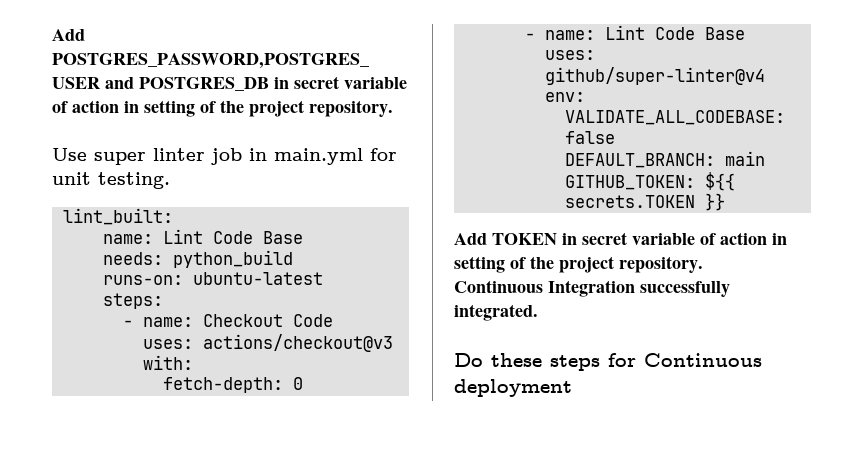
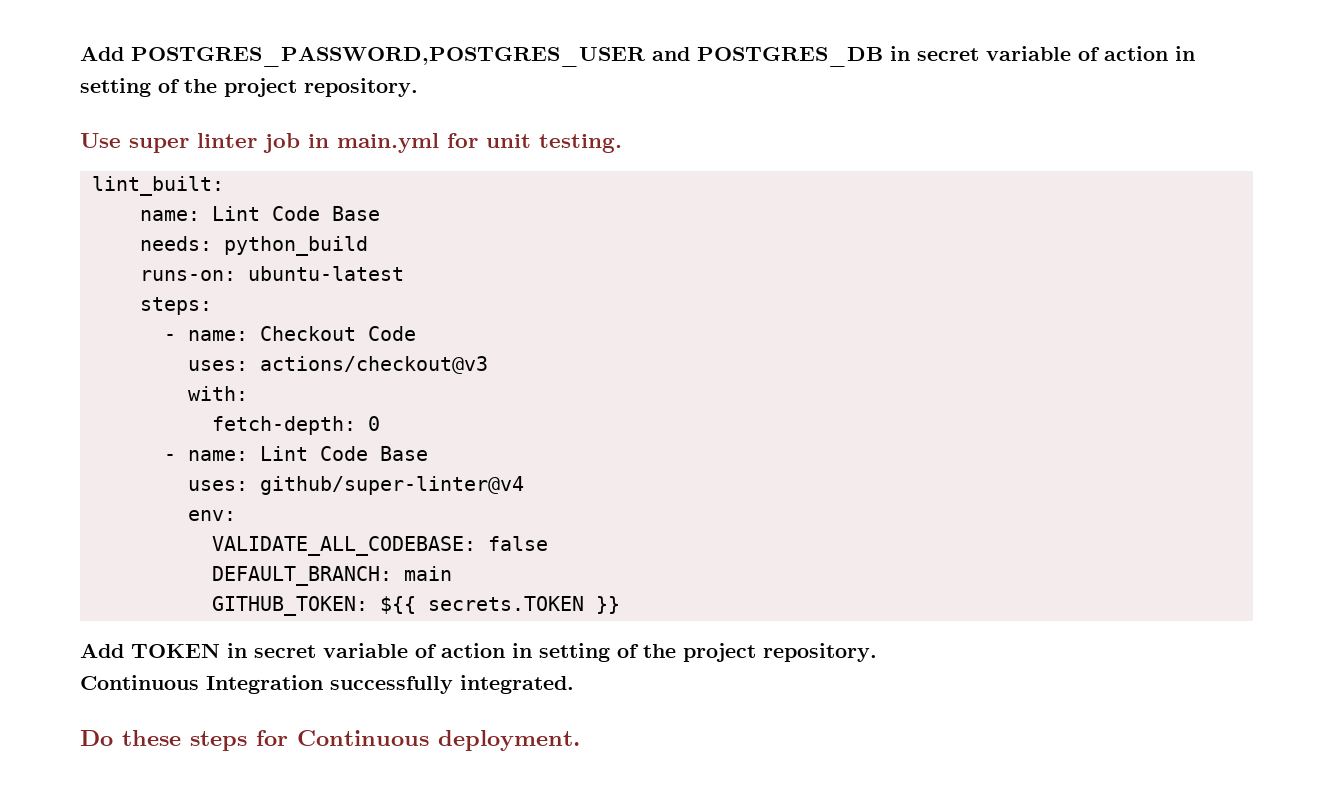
[454,379,572,397] deployment -> [438,730,580,751] deployment.

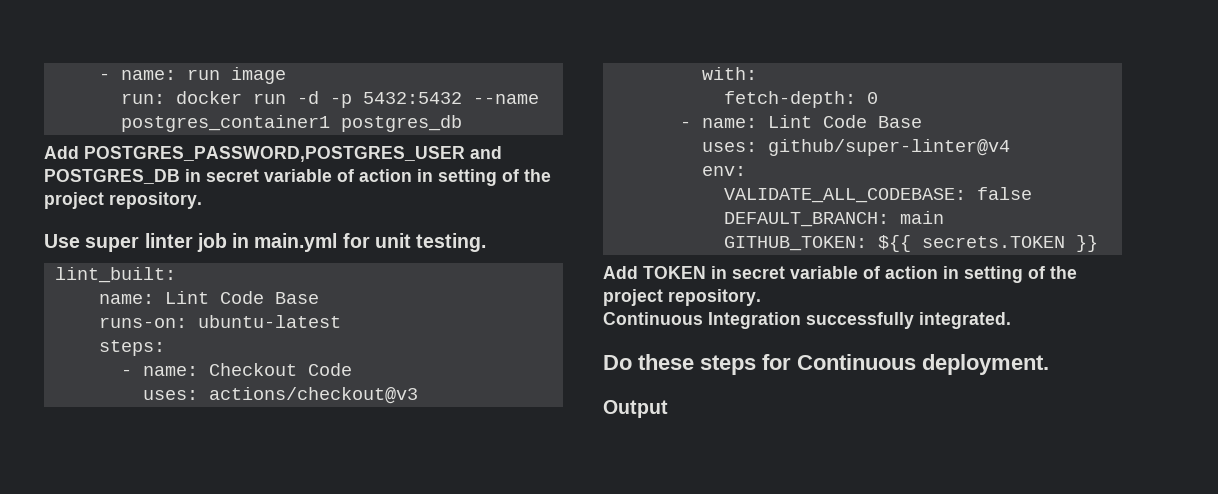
(80, 53) none -> [98,67,286,84] [120,91,539,108] [120,115,462,132] - name: run image // run: docker run -d -p 5432:5432 --name postgres_container1 postgres_db //
[140,236,369,256] // needs: python_build -> (319, 298) none
(580, 740) none -> [603,400,668,418] // Output

